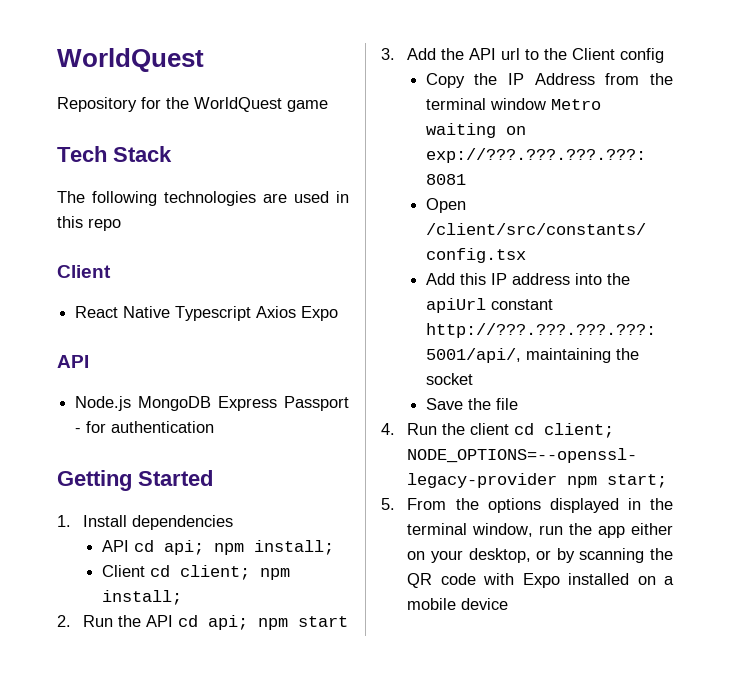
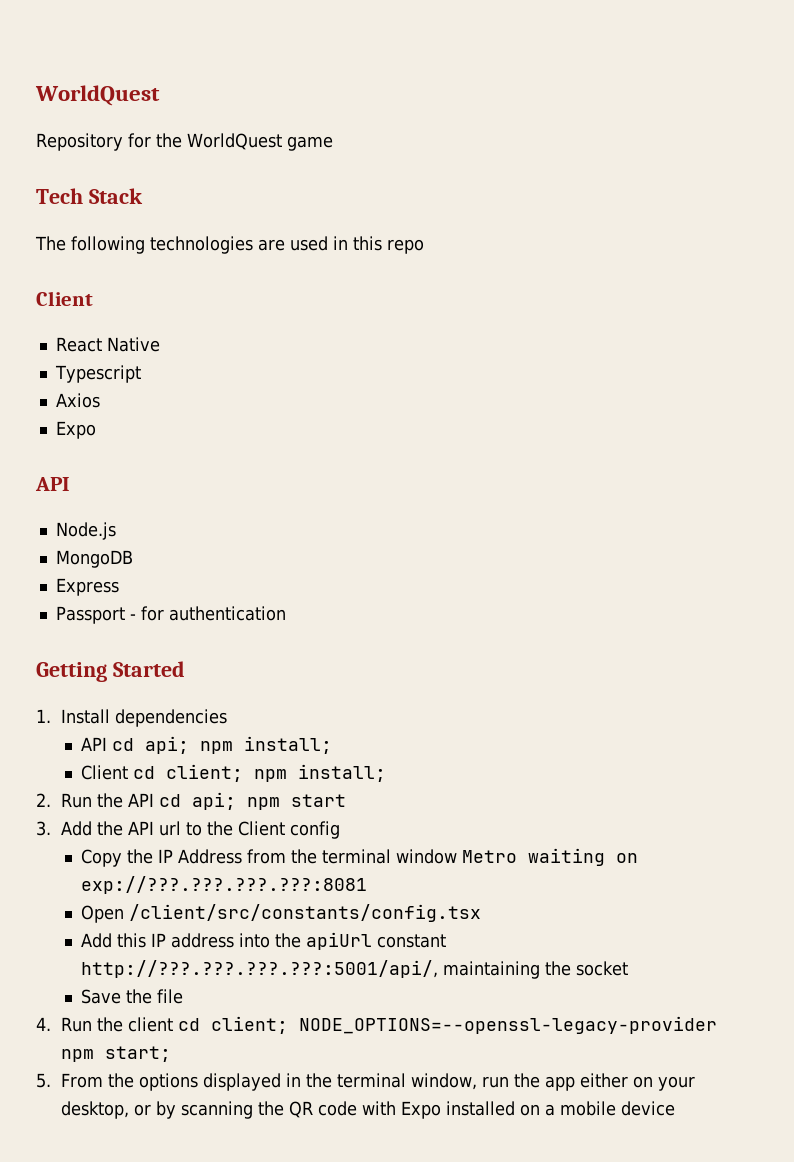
(171, 312) none -> (160, 344) //
(252, 313) none -> (141, 374) //
(297, 312) none -> (100, 400) //
(132, 403) none -> (116, 531) //
(212, 403) none -> (133, 559) //
(278, 403) none -> (119, 587) //

